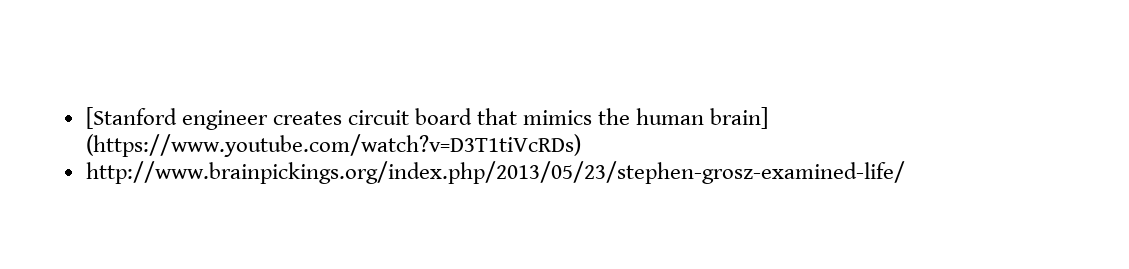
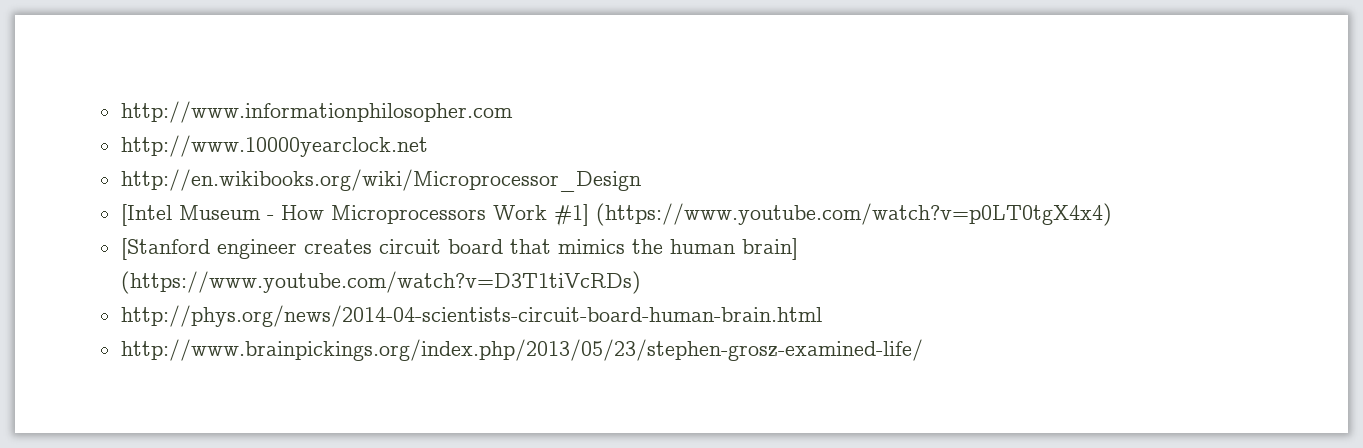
(85, 118) none -> [120,101,513,123] [120,135,428,157] [120,169,641,192] [120,203,1112,227] http://www.informationphilosopher.com // http://www.10000yearclock.net // http://en.wikibooks.org/wiki/Microprocessor_Design // [Intel Museum - How Microprocessors Work #1] (https://www.youtube.com/watch?v=p0LT0tgX4x4) //
(581, 145) none -> [120,305,822,327] // http://phys.org/news/2014-04-scientists-circuit-board-human-brain.html

